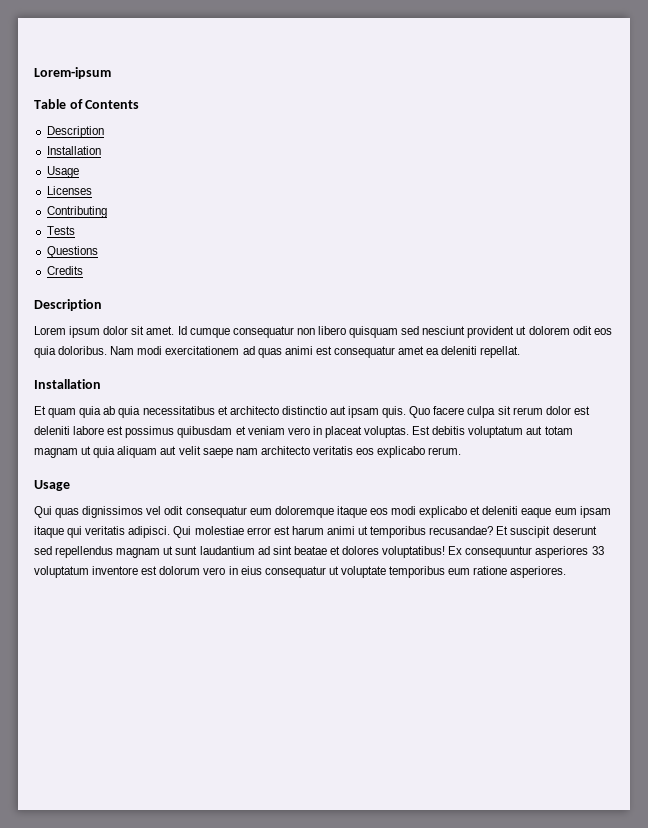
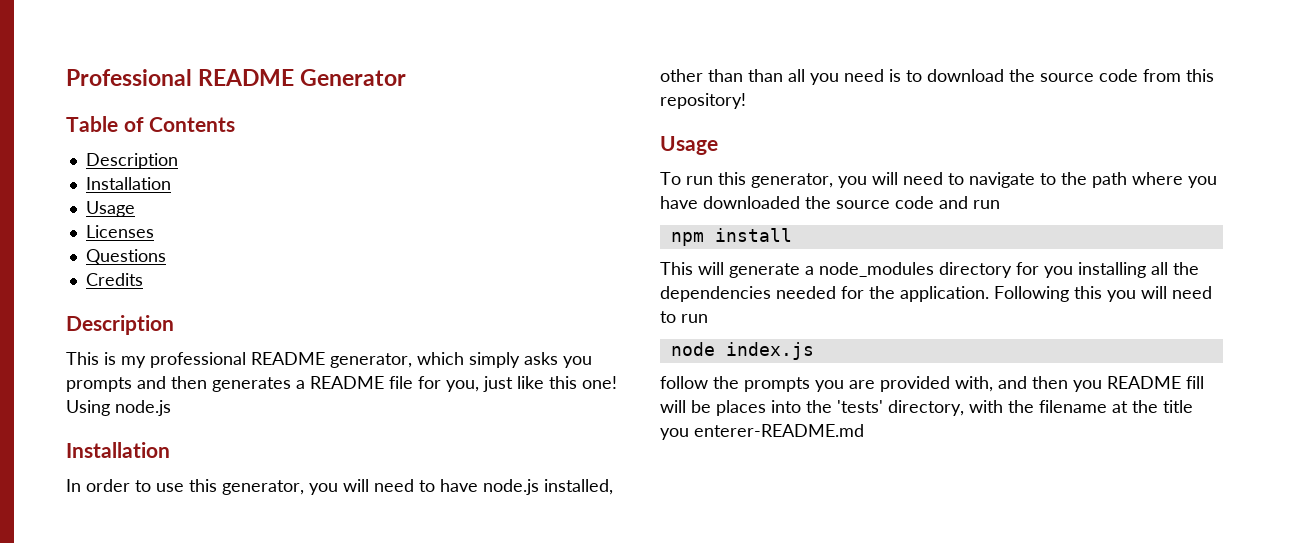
[34,67,111,79] Lorem-ipsum -> [66,69,407,86] Professional README Generator
[46,206,107,218] [46,226,75,235] // Contributing // Tests -> (154, 231) none
[34,326,612,338] [34,346,521,358] [34,379,101,389] [34,406,590,418] [34,426,573,438] [34,446,462,458] [34,480,70,491] [34,506,611,518] [34,526,597,538] [34,546,604,558] [34,566,567,578] Lorem ipsum dolor sit amet. Id cumque consequatur non libero quisquam sed nesciunt provident ut dolorem odit eos quia doloribus. Nam modi exercitationem ad quas animi est consequatur amet ea deleniti repellat. // Installation // Et quam quia ab quia necessitatibus et architecto distinctio aut ipsam quis. Quo facere culpa sit rerum dolor est deleniti labore est possimus quibusdam et veniam vero in placeat voluptas. Est debitis voluptatum aut totam magnam ut quia aliquam aut velit saepe nam architecto veritatis eos explicabo rerum. // Usage // Qui quas dignissimos vel odit consequatur eum doloremque itaque eos modi explicabo et deleniti eaque eum ipsam itaque qui veritatis adipisci. Qui molestiae error est harum animi ut temporibus recusandae? Et suscipit deserunt sed repellendus magnam ut sunt laudantium ad sint beatae et dolores voluptatibus! Ex consequuntur asperiores 33 voluptatum inventore est dolorum vero in eius consequatur ut voluptate temporibus eum ratione asperiores. -> [66,352,592,368] [66,376,617,392] [66,400,171,416] [66,442,170,458] [66,479,613,495] [660,69,1214,85] [660,93,746,109] [660,136,718,155] [660,172,1217,188] [660,196,1000,209] [670,228,792,246] [660,262,1199,278] [660,286,1212,302] [660,311,708,323] [670,342,814,360] [660,376,1204,392] [660,400,1193,416] [660,424,864,440] This is my professional README generator, which simply asks you prompts and then generates a README file for you, just like this one! Using node.js // Installation // In order to use this generator, you will need to have node.js installed, other than than all you need is to download the source code from this repository! // Usage // To run this generator, you will need to navigate to the path where you have downloaded the source code and run // npm install // This will generate a node_modules directory for you installing all the dependencies needed for the application. Following this you will need to run // node index.js // follow the prompts you are provided with, and then you README fill will be places into the 'tests' directory, with the filename at the title you enterer-README.md

